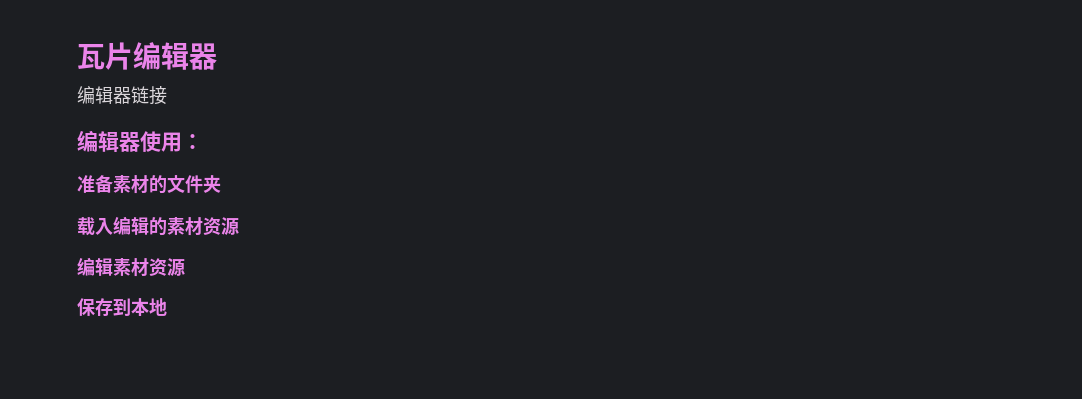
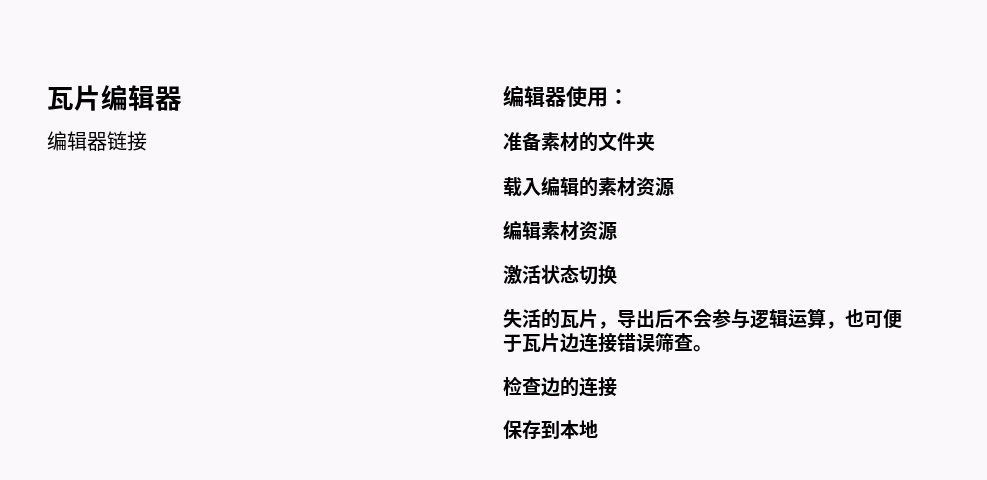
(185, 267) none -> [503,264,617,285] [503,308,902,329] [503,332,712,353] [503,376,617,397] // 激活状态切换 // 失活的瓦片，导出后不会参与逻辑运算，也可便于瓦片边连接错误筛查。 // 检查边的连接

